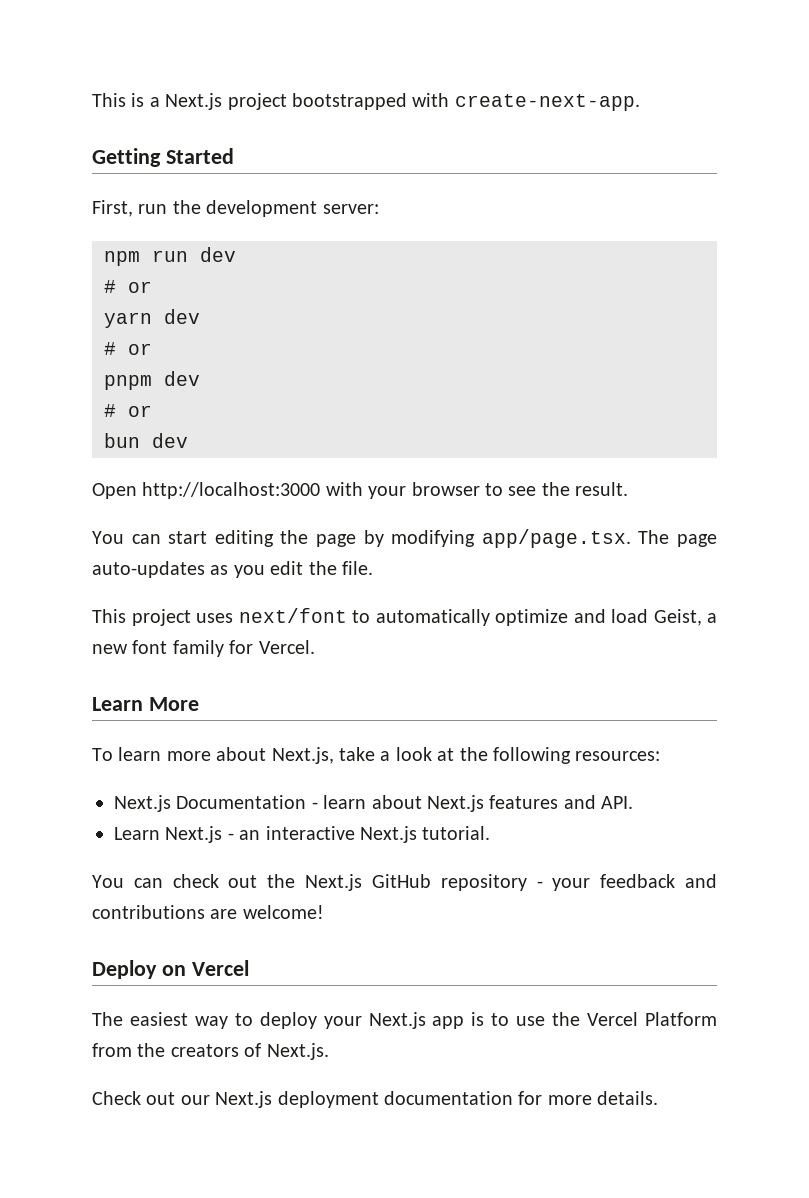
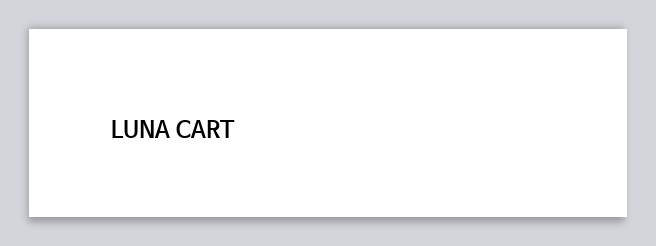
[92,93,640,111] [92,148,234,167] [92,200,379,217] [104,247,236,266] [104,280,152,293] [104,309,200,328] [104,342,152,355] [104,371,200,390] [104,404,152,417] [104,433,188,448] [92,482,629,499] [92,529,718,548] [92,561,373,578] [92,608,717,626] [92,640,315,657] [92,697,199,711] [92,747,661,764] [114,795,634,812] [114,826,491,843] [92,874,717,891] [92,905,324,919] [92,960,249,979] [92,1012,717,1029] [92,1043,329,1060] [92,1091,659,1108] This is a Next.js project bootstrapped with create-next-app. // Getting Started // First, run the development server: // npm run dev // # or // yarn dev // # or // pnpm dev // # or // bun dev // Open http://localhost:3000 with your browser to see the result. // You can start editing the page by modifying app/page.tsx. The page auto-updates as you edit the file. // This project uses next/font to automatically optimize and load Geist, a new font family for Vercel. // Learn More // To learn more about Next.js, take a look at the following resources: // Next.js Documentation - learn about Next.js features and API. // Learn Next.js - an interactive Next.js tutorial. // You can check out the Next.js GitHub repository - your feedback and contributions are welcome! // Deploy on Vercel // The easiest way to deploy your Next.js app is to use the Vercel Platform from the creators of Next.js. // Check out our Next.js deployment documentation for more details. -> [111,120,236,138] LUNA CART

